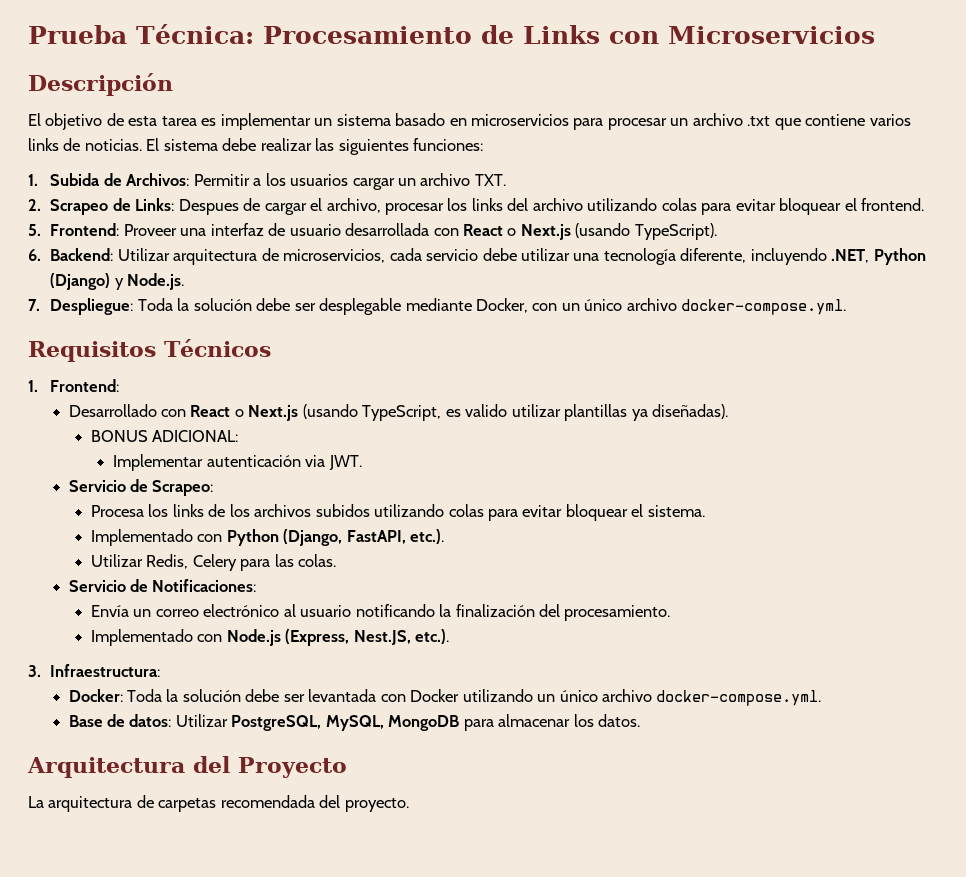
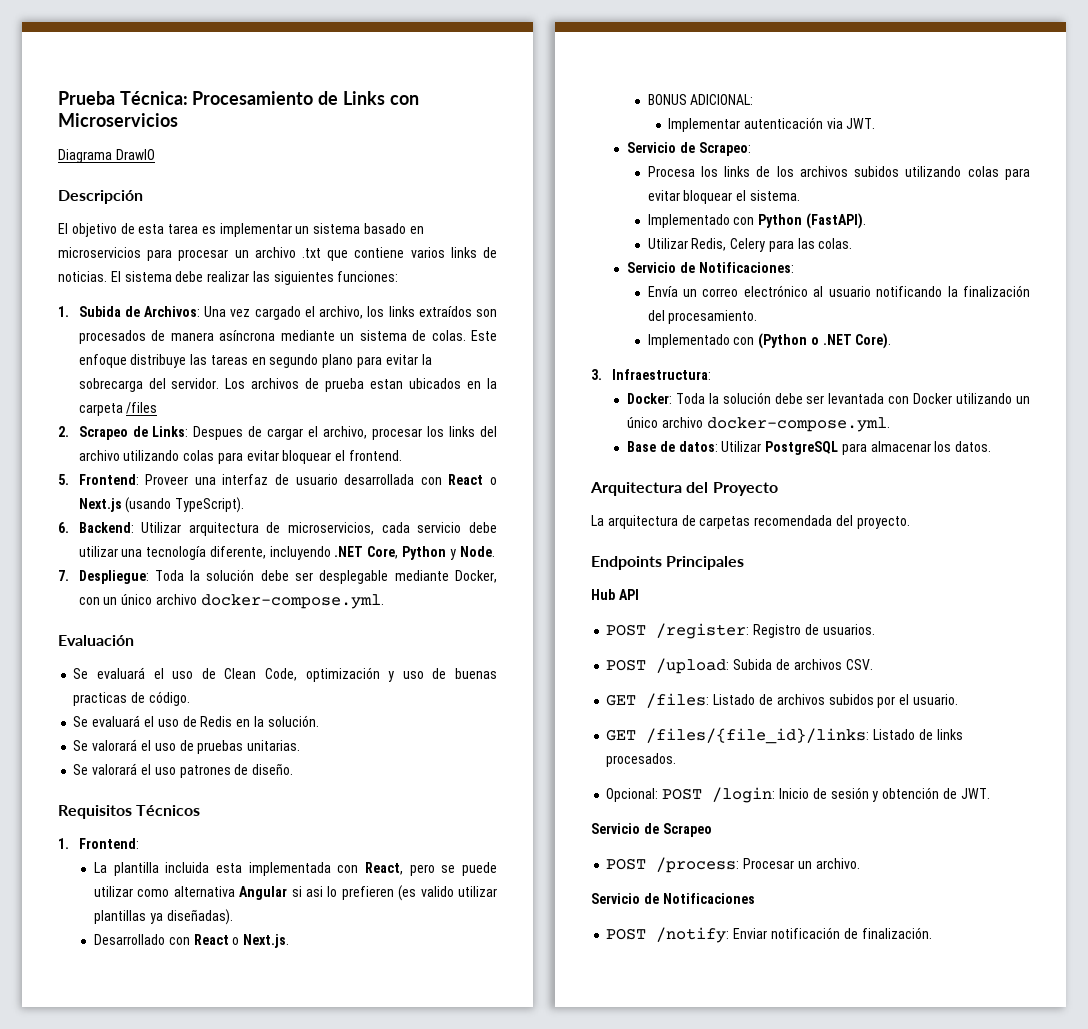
(875, 35) none -> [58,149,155,163] // Diagrama DrawIO
[193,173,506,190] Permitir a los usuarios cargar un archivo TXT. -> [204,306,497,320] [78,330,498,344] [78,354,432,368] [78,378,497,392] [78,402,158,416] Una vez cargado el archivo, los links extraídos son procesados de manera asíncrona mediante un sistema de colas. Este enfoque distribuye las tareas en segundo plano para evitar la sobrecarga del servidor. Los archivos de prueba estan ubicados en la carpeta /files
[831,248,926,265] [50,273,185,290] .NET, Python (Django) y Node.js. -> [334,546,495,560] .NET Core, Python y Node.
[28,339,271,362] [28,379,120,392] [68,404,461,421] Requisitos Técnicos // 1. Frontend: // Desarrollado con React o Next.js (usando TypeScript, es -> [58,635,134,646] [73,667,498,682] [73,691,190,706] [73,715,319,727] [73,739,301,754] [73,763,294,778] [58,805,201,819] [58,838,139,849] [93,862,497,876] [93,885,417,901] Evaluación // Se evaluará el uso de Clean Code, optimización y uso de buenas practicas de código. // Se evaluará el uso de Redis en la solución. // Se valorará el uso de pruebas unitarias. // Se valorará el uso patrones de diseño. // Requisitos Técnicos // 1. Frontend: // La plantilla incluida esta implementada con React, pero se puede utilizar como alternativa Angular si asi lo prefieren (es
(728, 411) none -> [93,934,290,948] // Desarrollado con React o Next.js.
[283,529,445,546] (Django, FastAPI, etc.). -> [805,213,866,229] (FastAPI).
[226,629,450,646] Node.js (Express, Nest.JS, etc.). -> [758,333,892,349] (Python o .NET Core).
[231,715,460,731] PostgreSQL, MySQL, MongoDB -> [765,441,839,455] PostgreSQL
(409, 805) none -> [591,556,745,570] [591,589,639,600] [606,623,875,639] [606,658,873,674] [606,693,958,708] [606,728,963,744] [606,753,677,767] [606,787,990,803] [591,823,712,837] [606,857,860,873] [591,893,755,904] [606,927,932,943] // Endpoints Principales // Hub API // POST /register: Registro de usuarios. // POST /upload: Subida de archivos CSV. // GET /files: Listado de archivos subidos por el usuario. // GET /files/{file_id}/links: Listado de links procesados. // Opcional: POST /login: Inicio de sesión y obtención de JWT. // Servicio de Scrapeo // POST /process: Procesar un archivo. // Servicio de Notificaciones // POST /notify: Enviar notificación de finalización.

